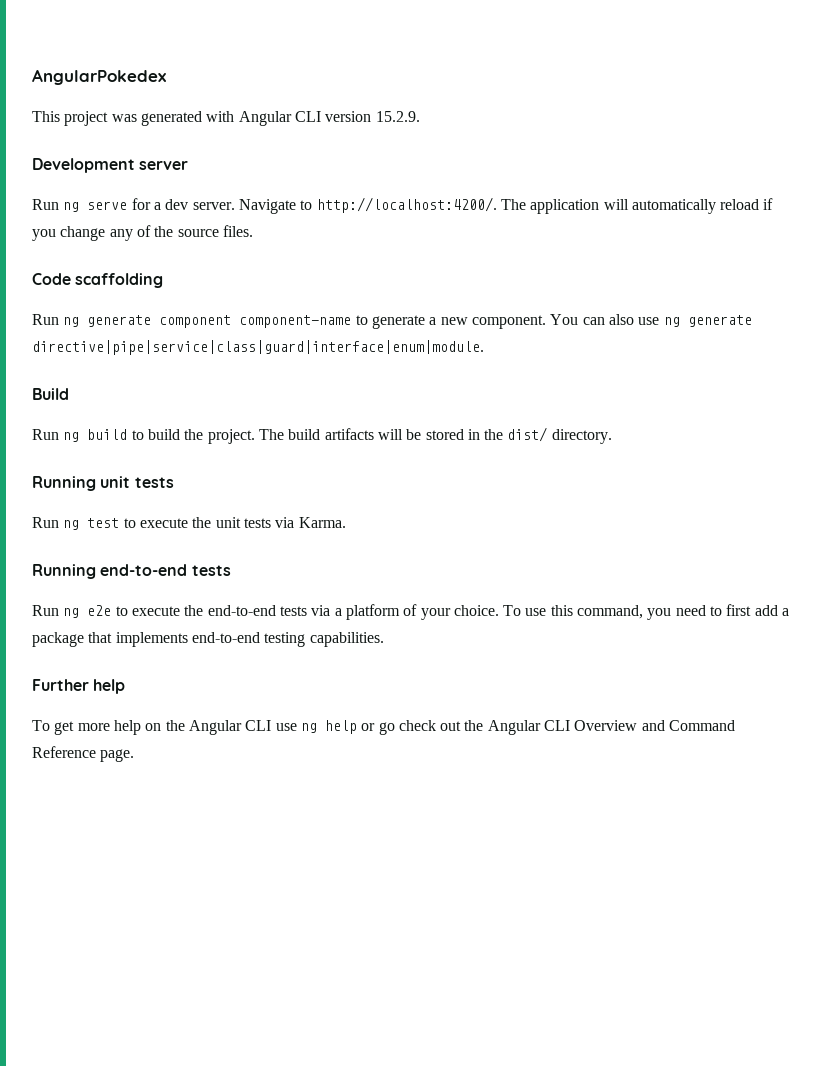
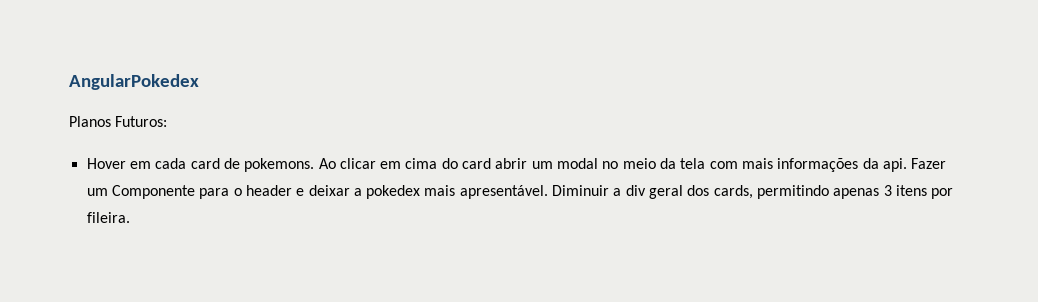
[32,111,420,126] [32,158,189,173] [32,197,774,214] [32,225,253,241] [32,273,164,288] [32,314,752,329] [32,340,484,355] [32,388,69,400] [32,427,612,444] [32,476,174,491] [32,517,346,530] [32,564,231,579] [32,604,790,620] [32,632,384,647] [32,679,126,694] [32,720,736,735] [32,746,135,762] This project was generated with Angular CLI version 15.2.9. // Development server // Run ng serve for a dev server. Navigate to http://localhost:4200/. The application will automatically reload if you change any of the source files. // Code scaffolding // Run ng generate component component-name to generate a new component. You can also use ng generate directive|pipe|service|class|guard|interface|enum|module. // Build // Run ng build to build the project. The build artifacts will be stored in the dist/ directory. // Running unit tests // Run ng test to execute the unit tests via Karma. // Running end-to-end tests // Run ng e2e to execute the end-to-end tests via a platform of your choice. To use this command, you need to first add a package that implements end-to-end testing capabilities. // Further help // To get more help on the Angular CLI use ng help or go check out the Angular CLI Overview and Command Reference page. -> [69,116,168,127] [86,158,947,172] [86,185,954,199] [86,212,130,223] Planos Futuros: // Hover em cada card de pokemons. Ao clicar em cima do card abrir um modal no meio da tela com mais informações da api. Fazer um Componente para o header e deixar a pokedex mais apresentável. Diminuir a div geral dos cards, permitindo apenas 3 itens por fileira.

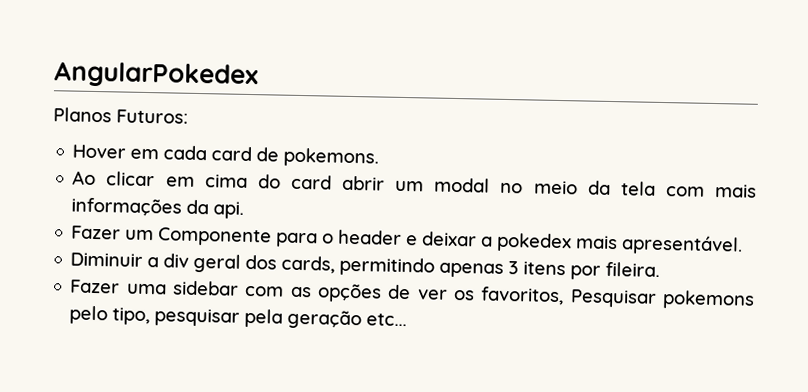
(315, 165) none -> (380, 157) //
(907, 165) none -> (245, 210) //
(548, 192) none -> (744, 245) //
(130, 217) none -> [70,279,755,310] [69,305,408,330] // Fazer uma sidebar com as opções de ver os favoritos, Pesquisar pokemons pelo tipo, pesquisar pela geração etc...

